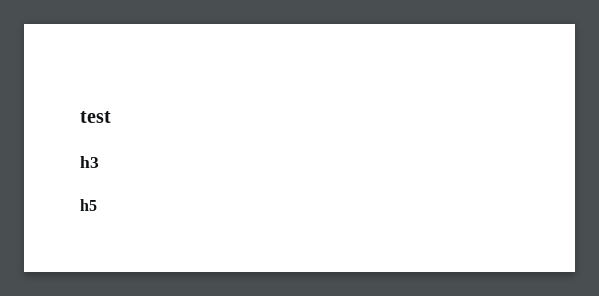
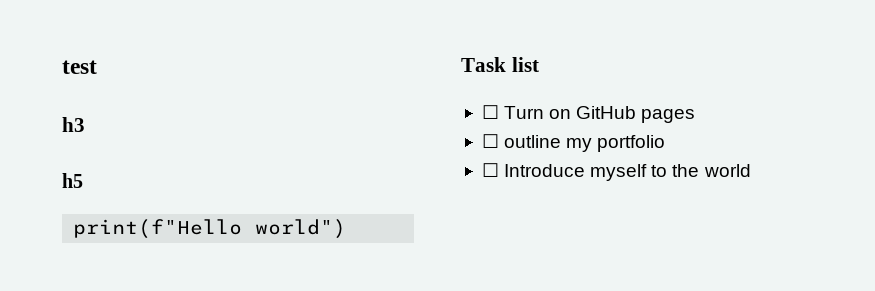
(97, 205) none -> [73,219,347,239] [461,57,539,72] [481,105,696,123] [481,134,666,152] [481,163,751,181] // print(f"Hello world") // Task list // ☐ Turn on GitHub pages // ☐ outline my portfolio // ☐ Introduce myself to the world

